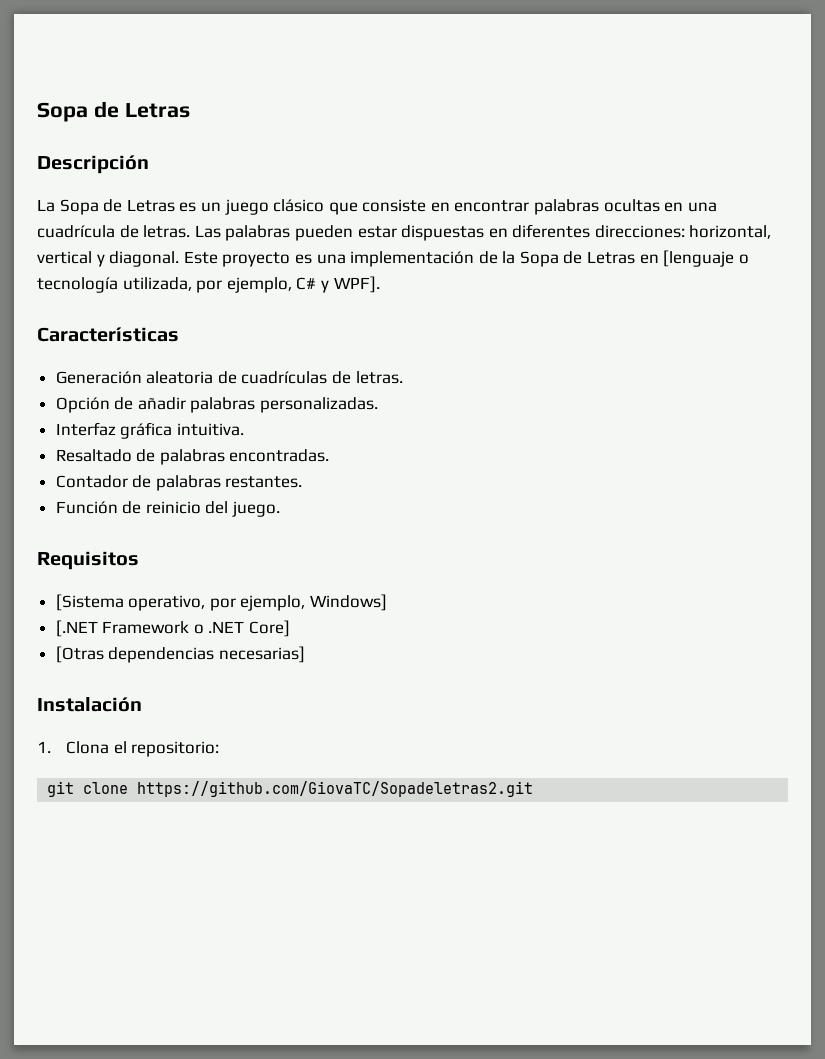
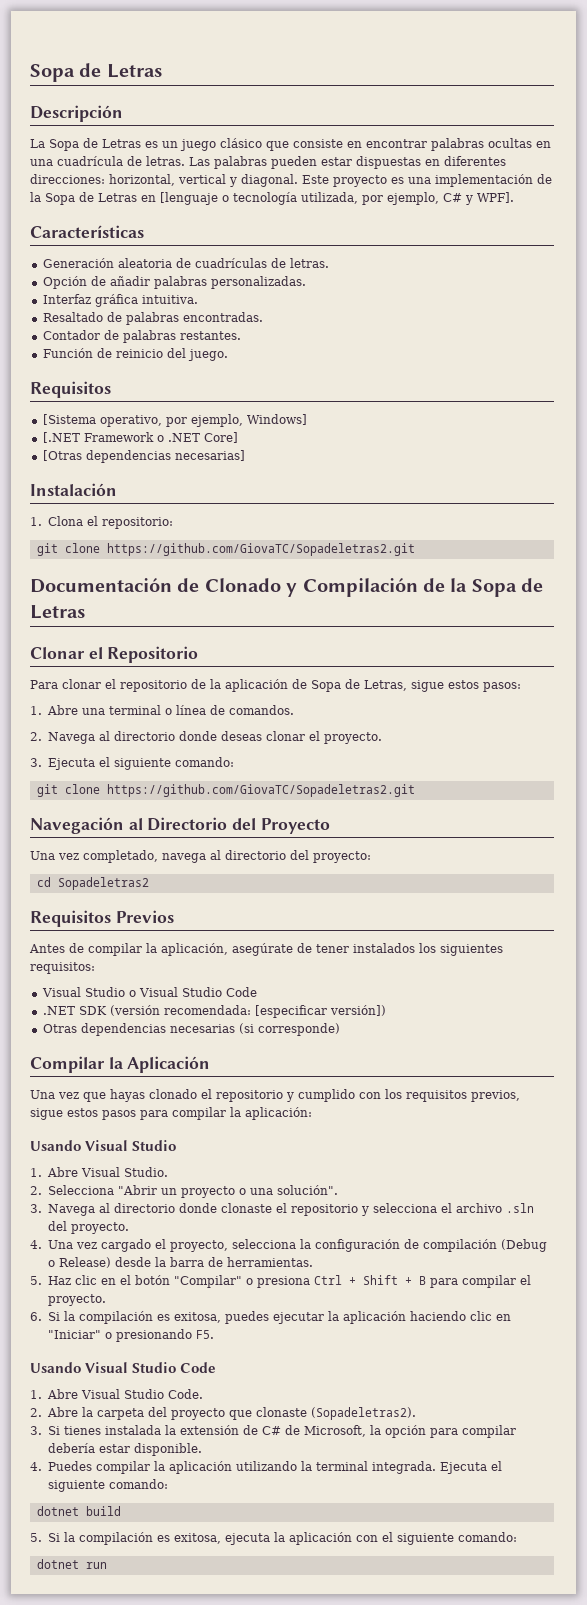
(534, 789) none -> [30,578,544,597] [30,605,85,619] [30,646,199,663] [30,679,521,692] [30,705,294,715] [30,731,382,744] [30,757,234,770] [36,784,415,797] [30,817,330,834] [30,850,371,863] [36,877,149,890] [30,910,174,927] [29,943,503,956] [30,962,95,974] [41,987,257,997] [42,1005,386,1018] [42,1023,340,1036] [30,1056,211,1073] [30,1089,520,1102] [30,1107,312,1120] [30,1140,177,1151] [30,1167,168,1177] [30,1185,338,1198] [30,1203,534,1216] [47,1221,129,1234] [30,1239,547,1252] [47,1257,313,1268] [30,1275,531,1288] [47,1294,106,1306] [30,1311,511,1324] [47,1329,214,1342] [30,1362,217,1373] [30,1389,203,1399] [30,1407,416,1420] [30,1425,516,1438] [47,1443,202,1456] [30,1461,502,1474] [47,1479,168,1492] [36,1506,121,1516] [30,1532,517,1545] [36,1559,107,1569] // Documentación de Clonado y Compilación de la Sopa de Letras // Clonar el Repositorio // Para clonar el repositorio de la aplicación de Sopa de Letras, sigue estos pasos: // 1. Abre una terminal o línea de comandos. // 2. Navega al directorio donde deseas clonar el proyecto. // 3. Ejecuta el siguiente comando: // git clone https://github.com/GiovaTC/Sopadeletras2.git // Navegación al Directorio del Proyecto // Una vez completado, navega al directorio del proyecto: // cd Sopadeletras2 // Requisitos Previos // Antes de compilar la aplicación, asegúrate de tener instalados los siguientes requisitos: // Visual Studio o Visual Studio Code // .NET SDK (versión recomendada: [especificar versión]) // Otras dependencias necesarias (si corresponde) // Compilar la Aplicación // Una vez que hayas clonado el repositorio y cumplido con los requisitos previos, sigue estos pasos para compilar la aplicación: // Usando Visual Studio // 1. Abre Visual Studio. // 2. Selecciona "Abrir un proyecto o una solución". // 3. Navega al directorio donde clonaste el repositorio y selecciona el archivo .sln del proyecto. // 4. Una vez cargado el proyecto, selecciona la configuración de compilación (Debug o Release) desde la barra de herramientas. // 5. Haz clic en el botón "Compilar" o presiona Ctrl + Shift + B para compilar el proyecto. // 6. Si la compilación es exitosa, puedes ejecutar la aplicación haciendo clic en "Iniciar" o presionando F5. // Usando Visual Studio Code // 1. Abre Visual Studio Code. // 2. Abre la carpeta del proyecto que clonaste (Sopadeletras2). // 3. Si tienes instalada la extensión de C# de Microsoft, la opción para compilar debería estar disponible. // 4. Puedes compilar la aplicación utilizando la terminal integrada. Ejecuta el siguiente comando: // dotnet build // 5. Si la compilación es exitosa, ejecuta la aplicación con el siguiente comando: // dotnet run

